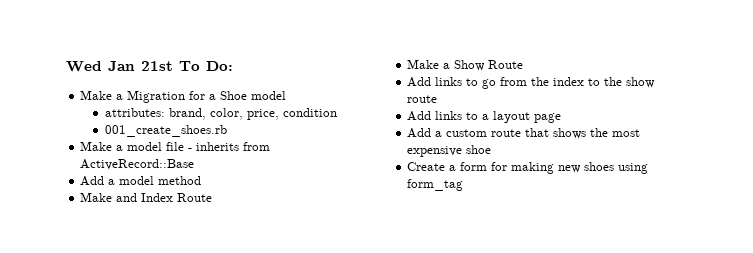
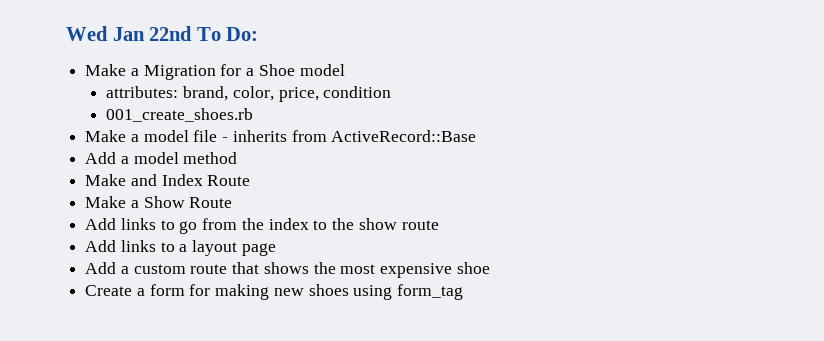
[141,61,173,71] 21st -> [149,26,193,41] 22nd

